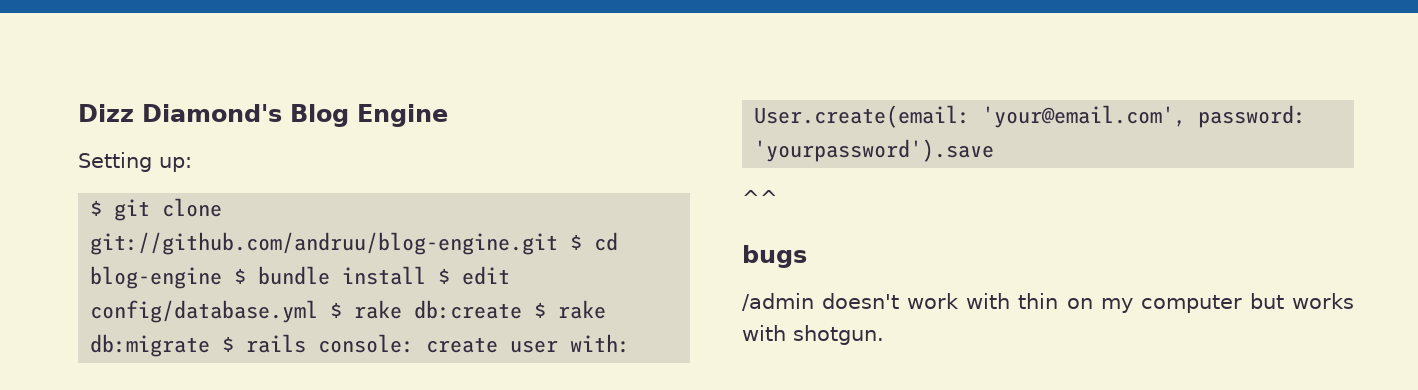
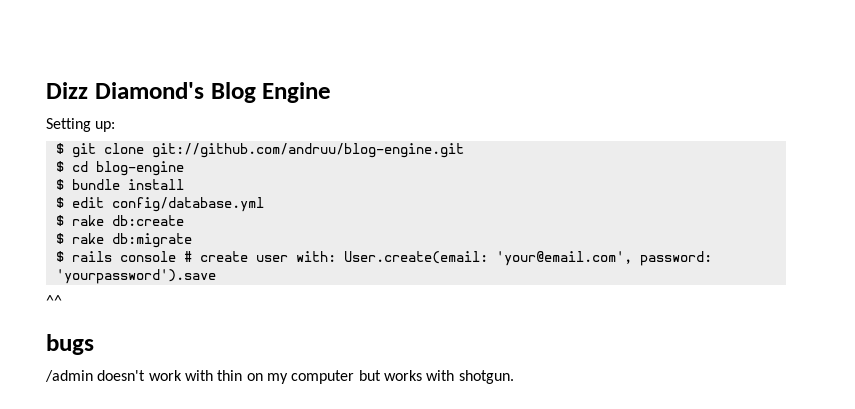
(559, 243) none -> (464, 150) //
(223, 277) none -> (184, 168) //
(427, 275) none -> (184, 184) //
(319, 311) none -> (264, 204) //
(523, 309) none -> (184, 220) //
(211, 345) none -> (192, 240) //
[318,334,415,353] console: -> [119,251,192,262] console #

